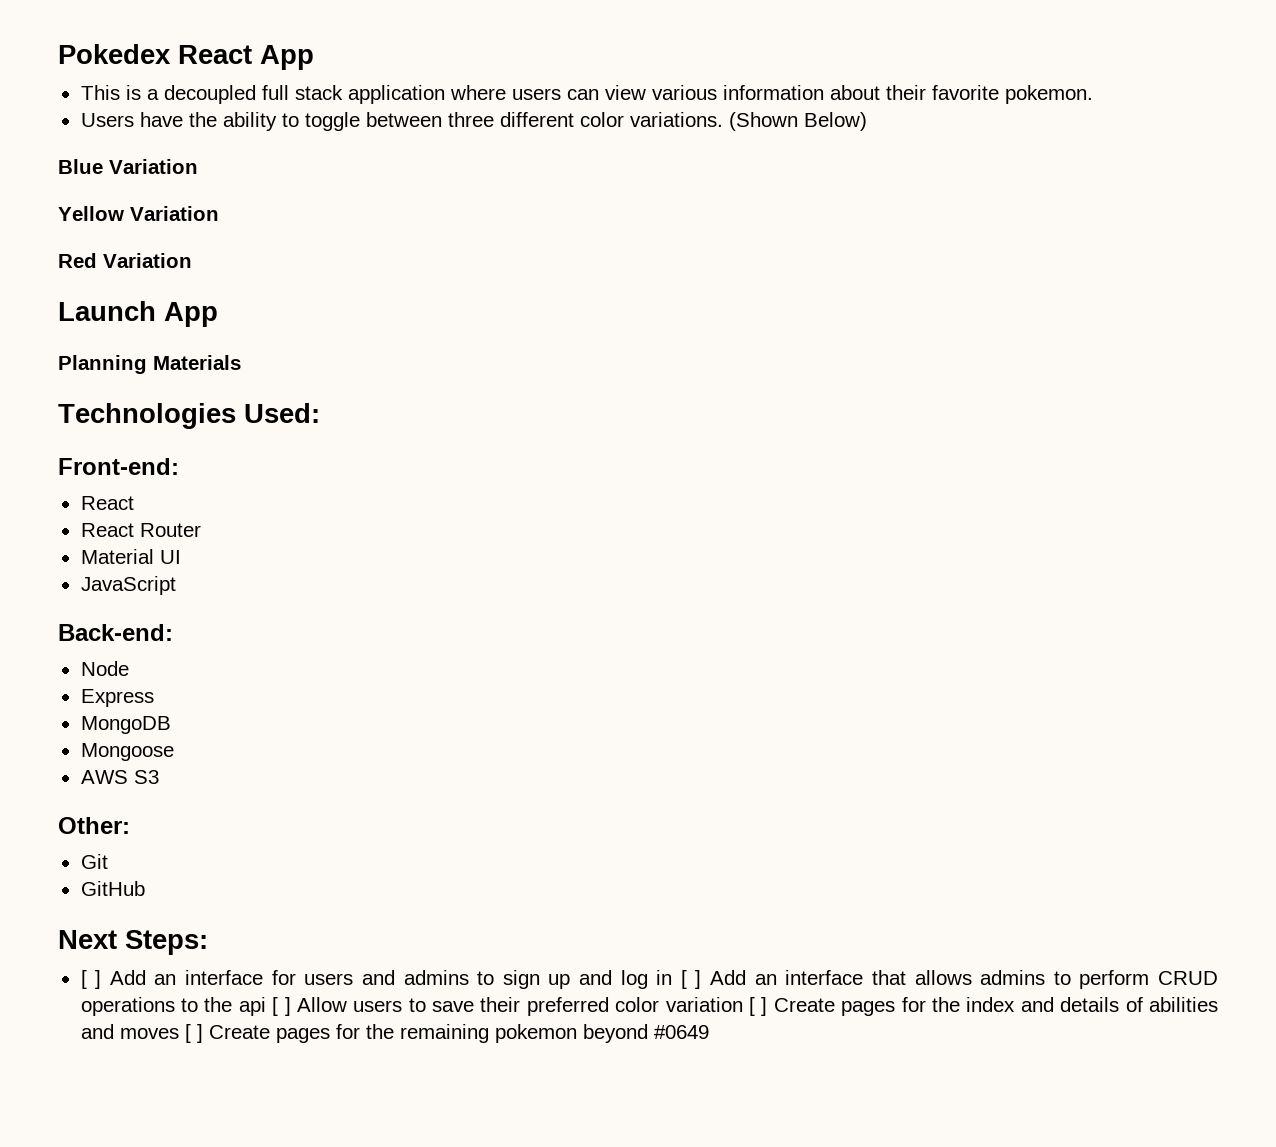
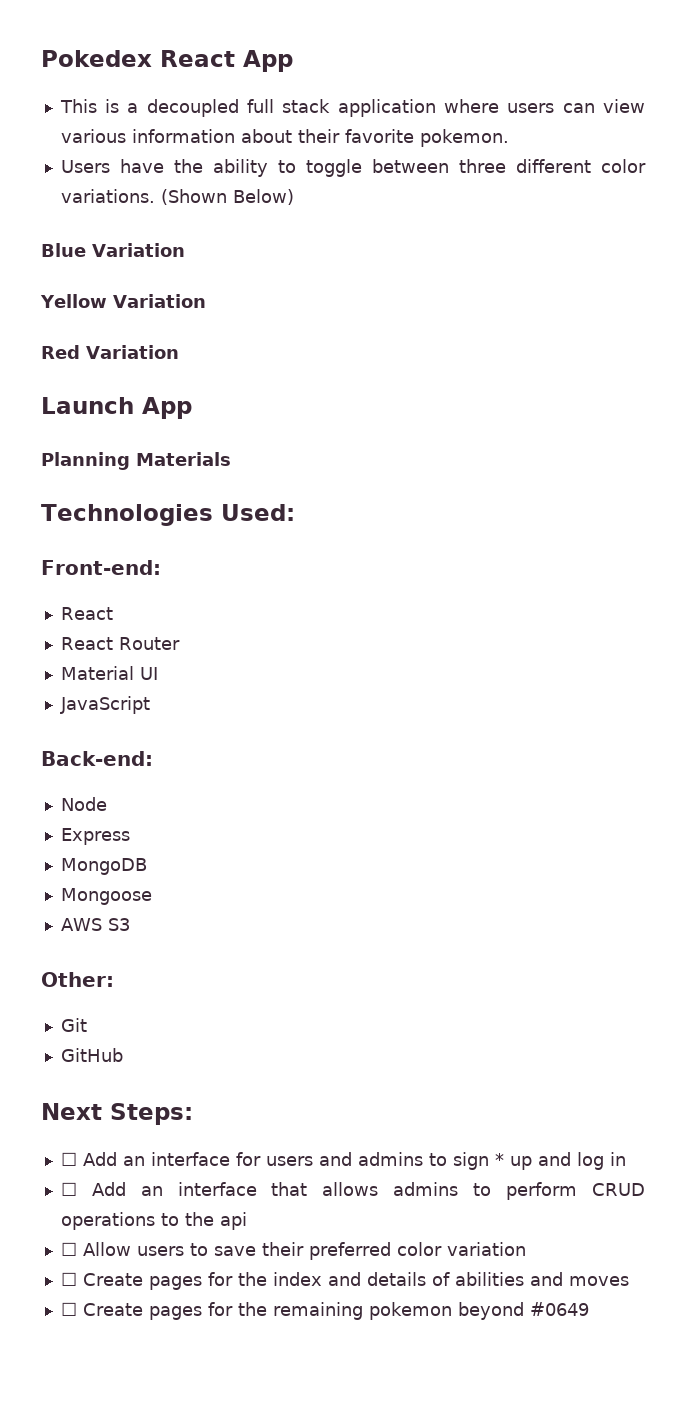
[80,970,102,989] [ ] -> [60,1152,77,1166] ☐
(540, 979) none -> [494,1153,504,1166] *
[680,970,702,989] [ ] -> [60,1182,77,1196] // ☐
[272,997,291,1016] [ ] -> [60,1242,77,1256] // ☐
[749,997,768,1016] [ ] -> [60,1272,77,1286] // ☐
[184,1024,203,1043] [ ] -> [60,1302,77,1316] // ☐

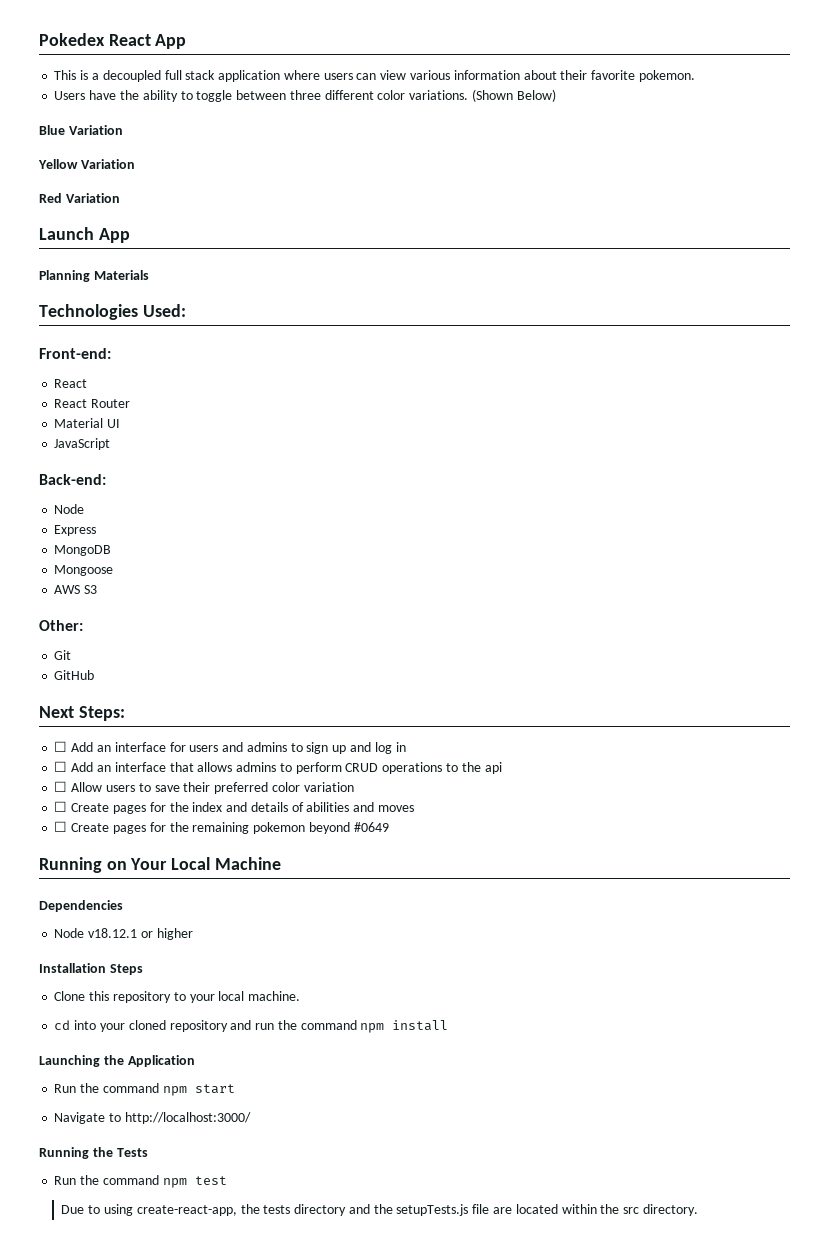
[494,1153,504,1166] * -> (329, 748) none
(589, 1309) none -> [39,857,281,873] [39,900,123,912] [54,928,193,940] [39,963,143,975] [54,991,301,1003] [54,1020,449,1033] [39,1055,195,1067] [54,1083,235,1096] [54,1112,251,1124] [39,1147,148,1159] [54,1175,227,1188] [61,1204,698,1216] // Running on Your Local Machine // Dependencies // Node v18.12.1 or higher // Installation Steps // Clone this repository to your local machine. // cd into your cloned repository and run the command npm install // Launching the Application // Run the command npm start // Navigate to http://localhost:3000/ // Running the Tests // Run the command npm test // Due to using create-react-app, the tests directory and the setupTests.js file are located within the src directory.

